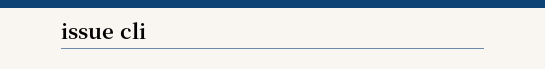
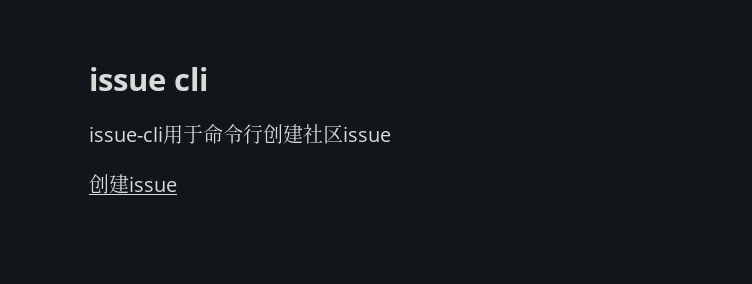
(146, 30) none -> [89,124,391,144] [89,174,177,194] // issue-cli用于命令行创建社区issue // 创建issue

